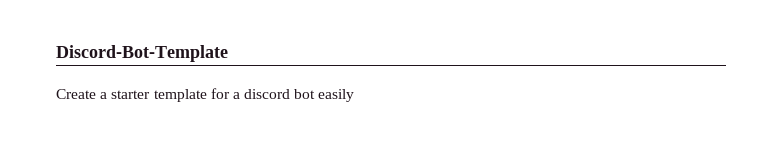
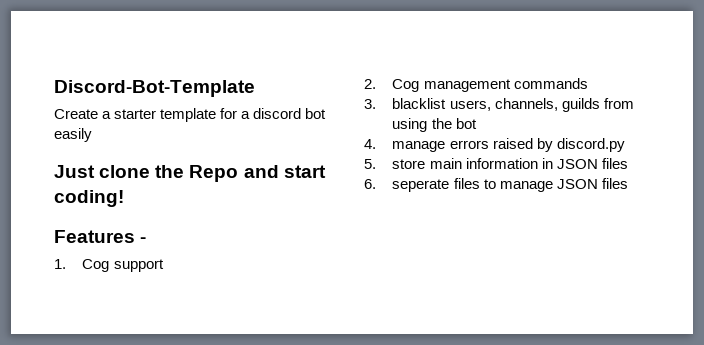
(355, 95) none -> [54,165,326,182] [54,190,124,207] [54,230,147,243] [54,259,164,272] [364,78,588,92] [364,98,634,112] [392,118,477,132] [364,138,625,152] [364,158,628,169] [364,178,628,192] // Just clone the Repo and start coding! // Features - // 1. Cog support // 2. Cog management commands // 3. blacklist users, channels, guilds from using the bot // 4. manage errors raised by discord.py // 5. store main information in JSON files // 6. seperate files to manage JSON files

